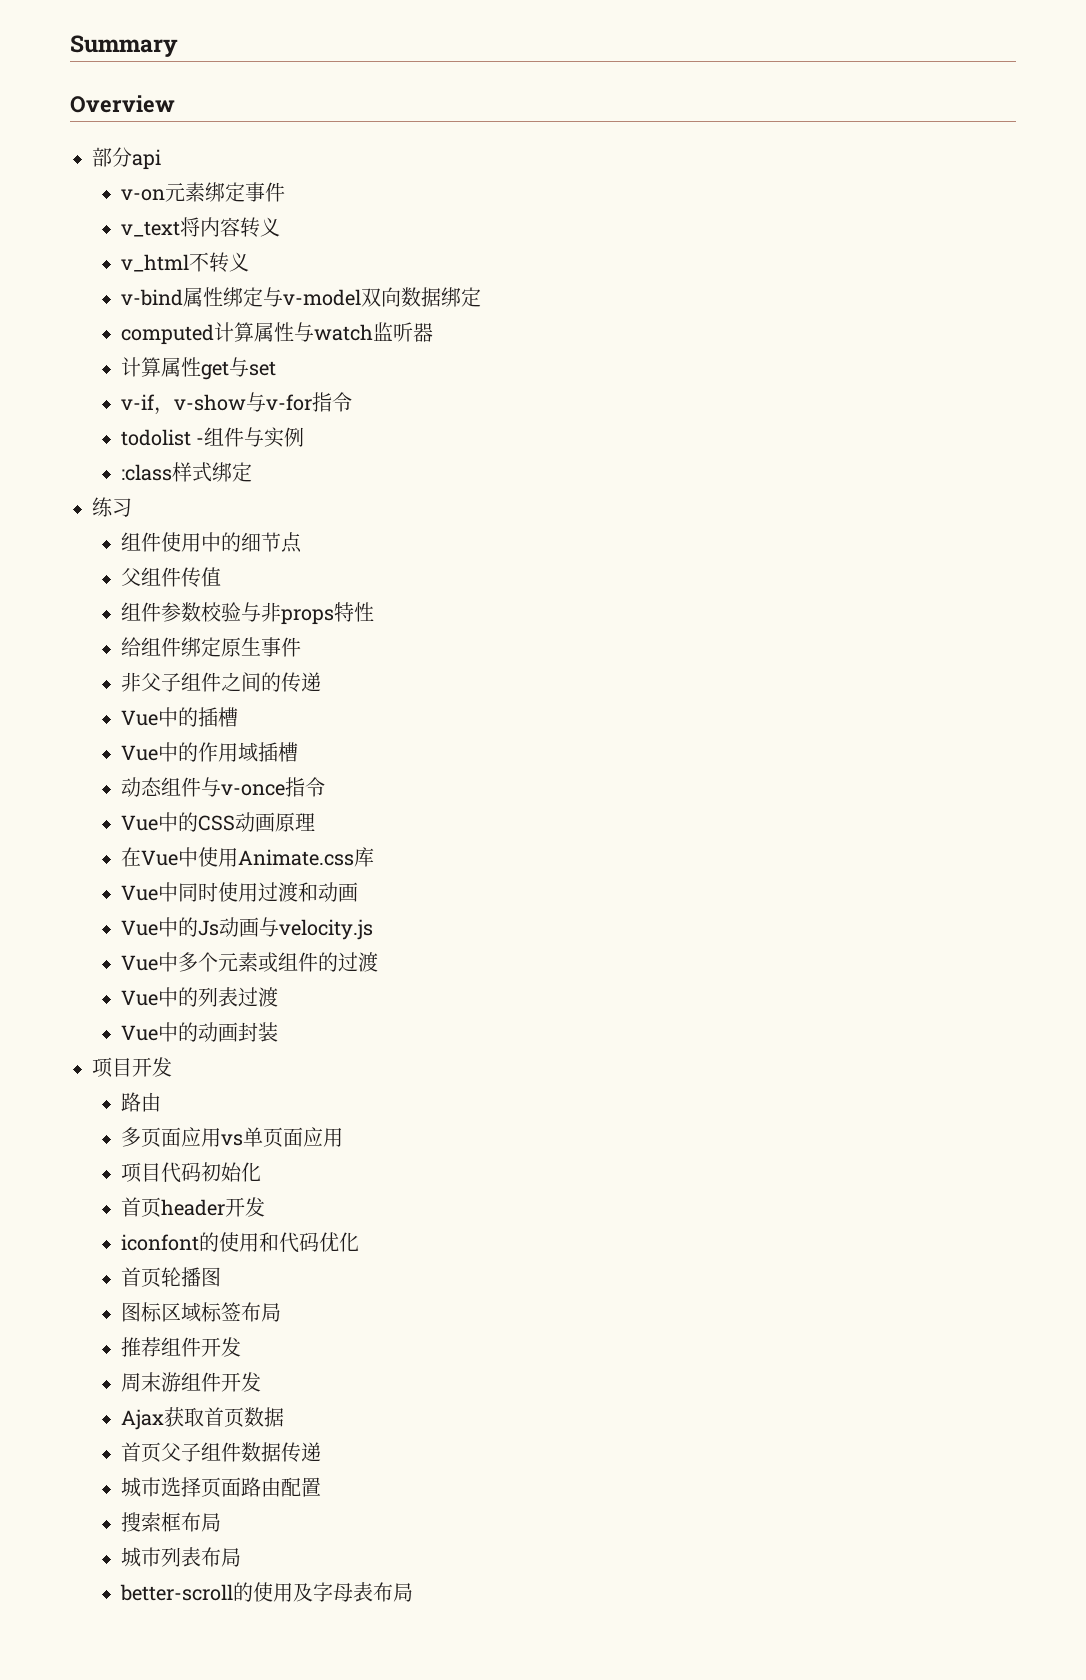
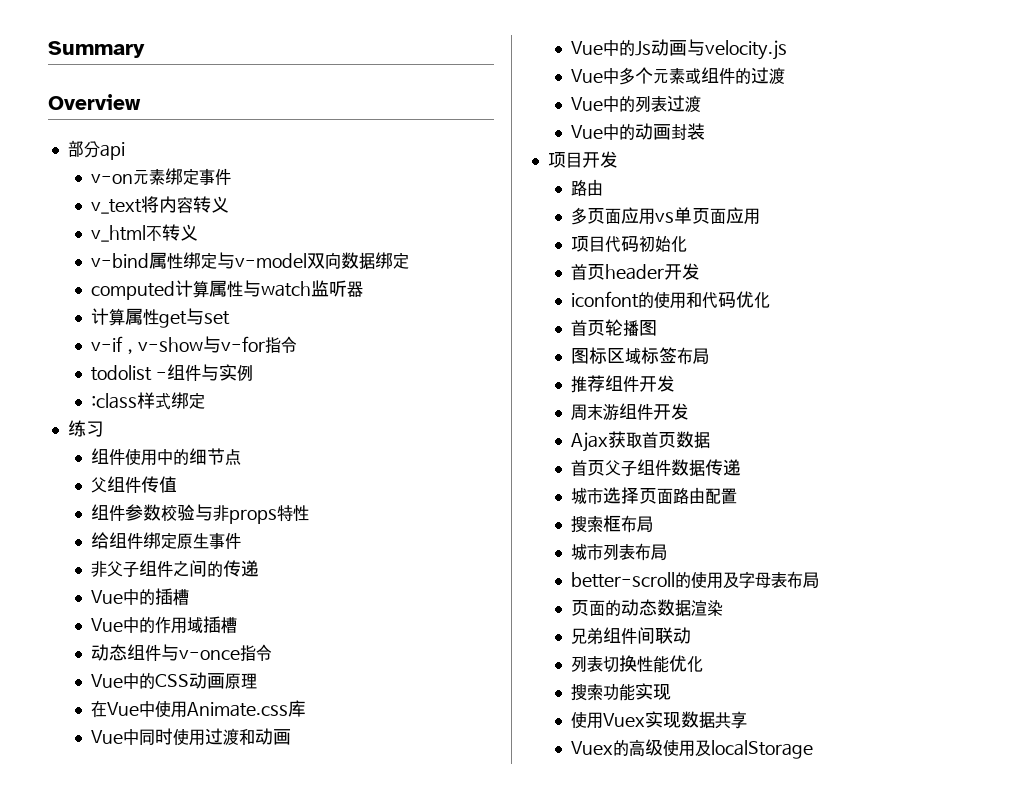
(413, 1592) none -> [571,599,724,617] [571,627,692,645] [571,655,704,673] [571,683,672,701] [571,711,748,729] [571,739,814,759] // 页面的动态数据渲染 // 兄弟组件间联动 // 列表切换性能优化 // 搜索功能实现 // 使用Vuex实现数据共享 // Vuex的高级使用及localStorage

